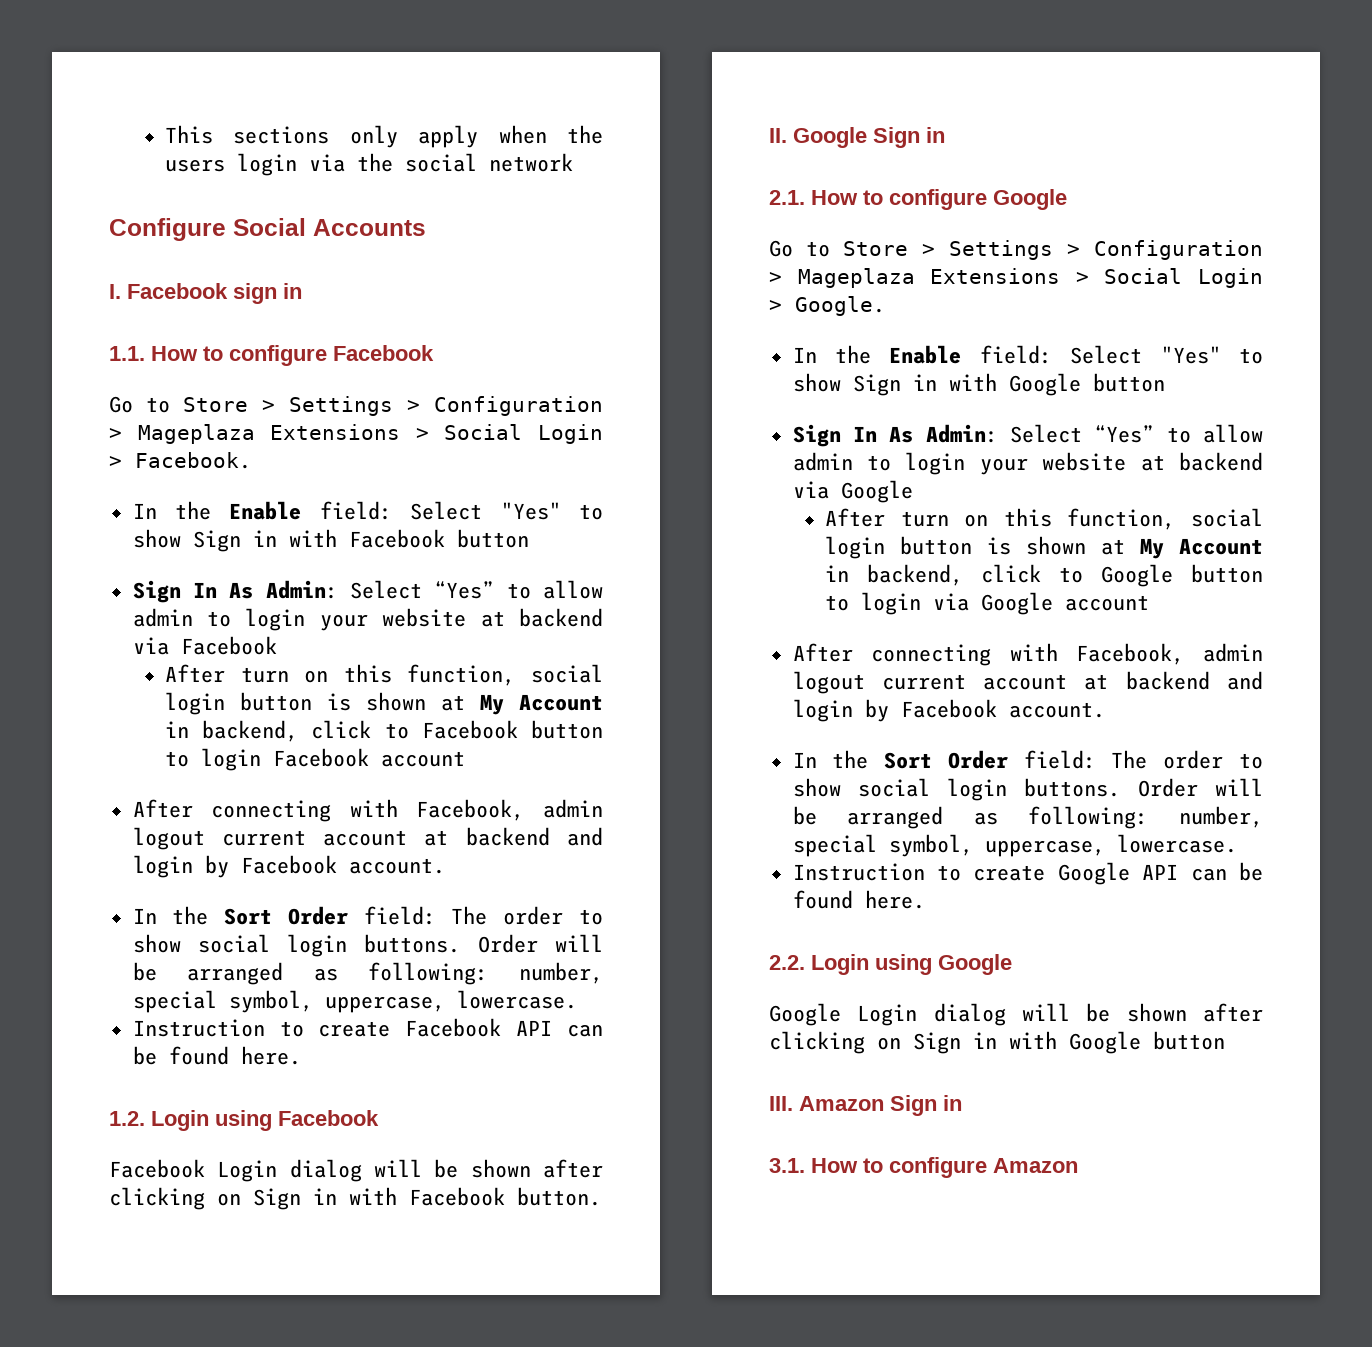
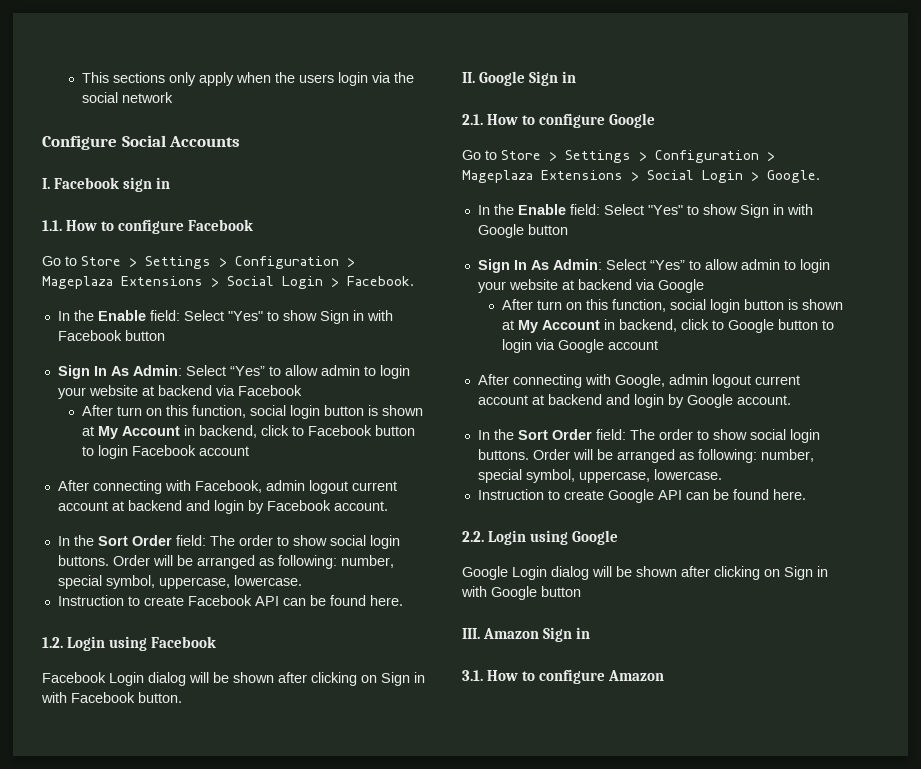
[1076,643,1263,665] [792,671,1263,694] [792,699,997,722] Facebook, admin logout current account at backend and login by Facebook -> [614,374,800,388] [477,394,733,408] Google, admin logout current account at backend and login by Google

